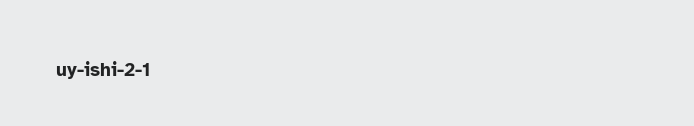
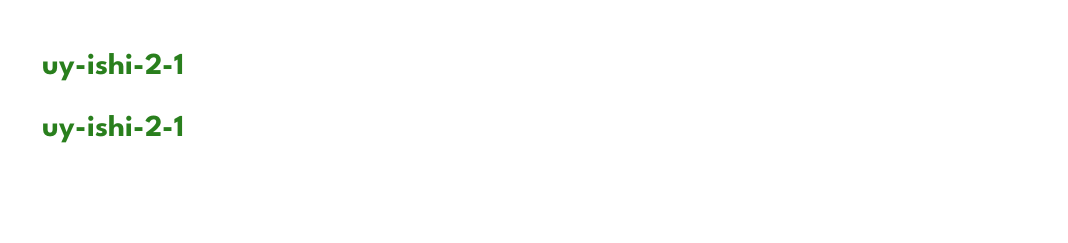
[56,61,151,79] uy-ishi-2-1 -> [42,53,184,81] [42,115,184,143] uy-ishi-2-1 // uy-ishi-2-1

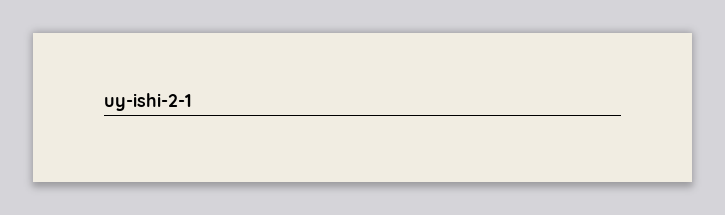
[42,53,184,81] [42,115,184,143] uy-ishi-2-1 // uy-ishi-2-1 -> [104,93,192,111] uy-ishi-2-1

